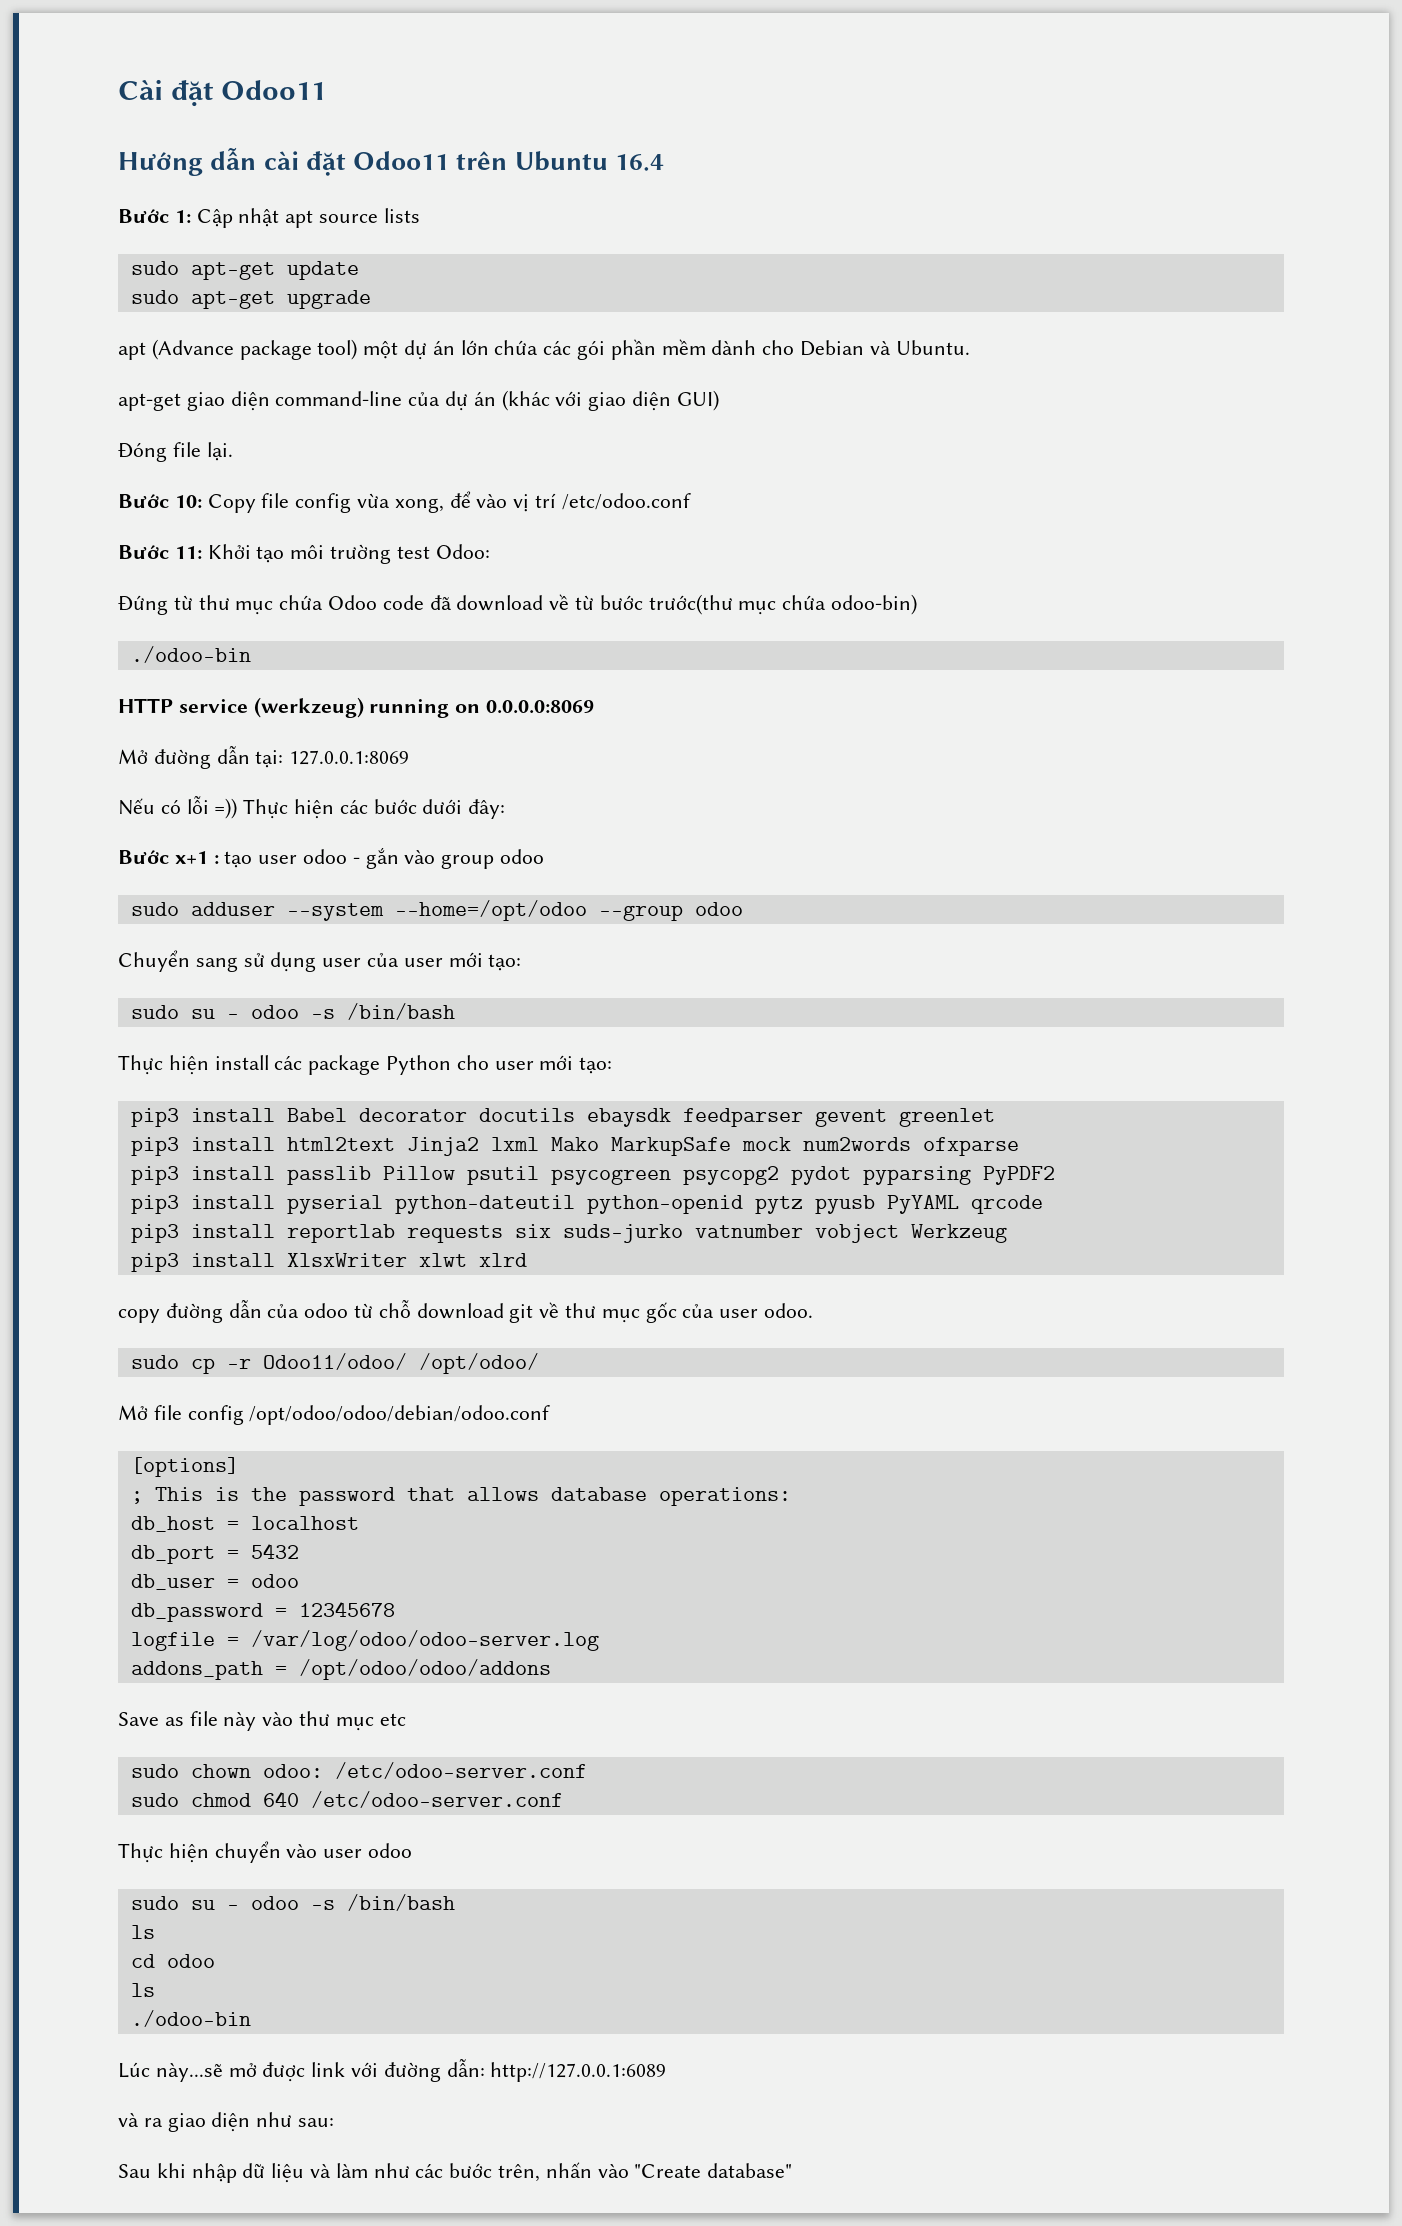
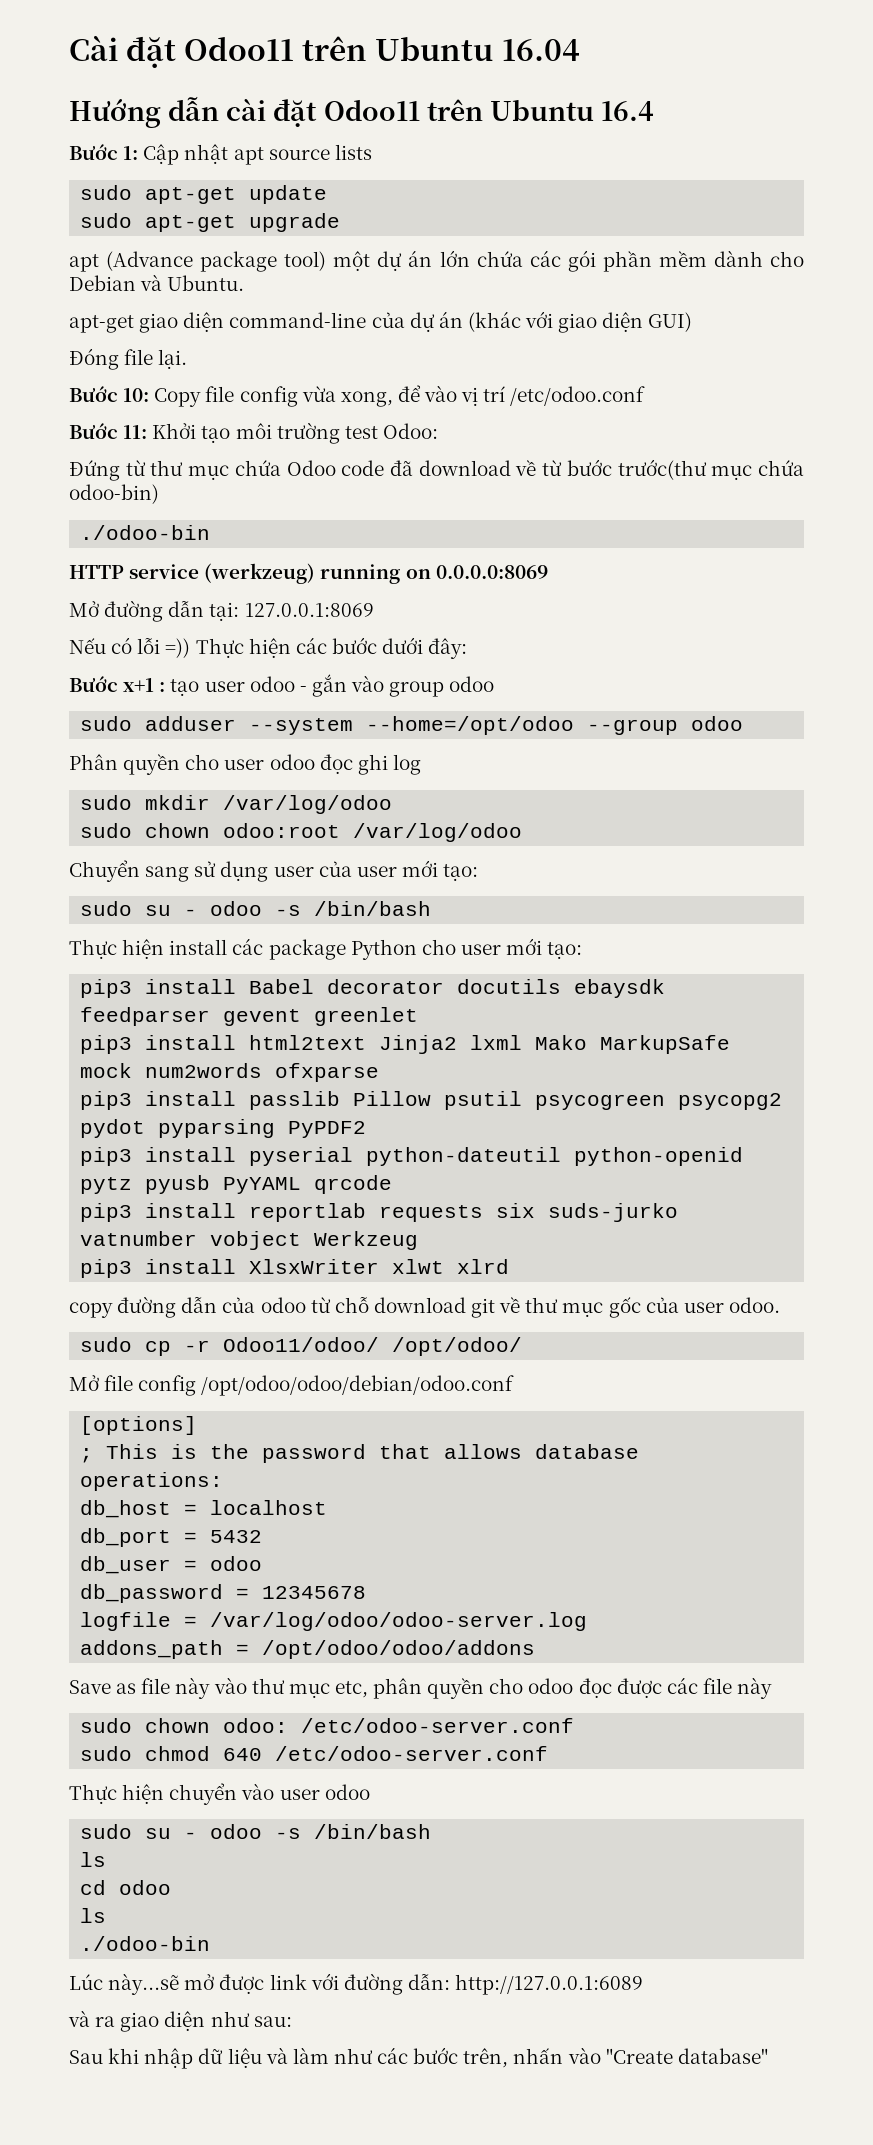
(326, 90) none -> [302,36,580,61] trên Ubuntu 16.04
(743, 909) none -> [69,754,421,775] [80,795,393,814] [80,823,523,842] // Phân quyền cho user odoo đọc ghi log // sudo mkdir /var/log/odoo // sudo chown odoo:root /var/log/odoo
[379,1713,406,1726] etc -> [334,1677,773,1699] etc, phân quyền cho odoo đọc được các file này

